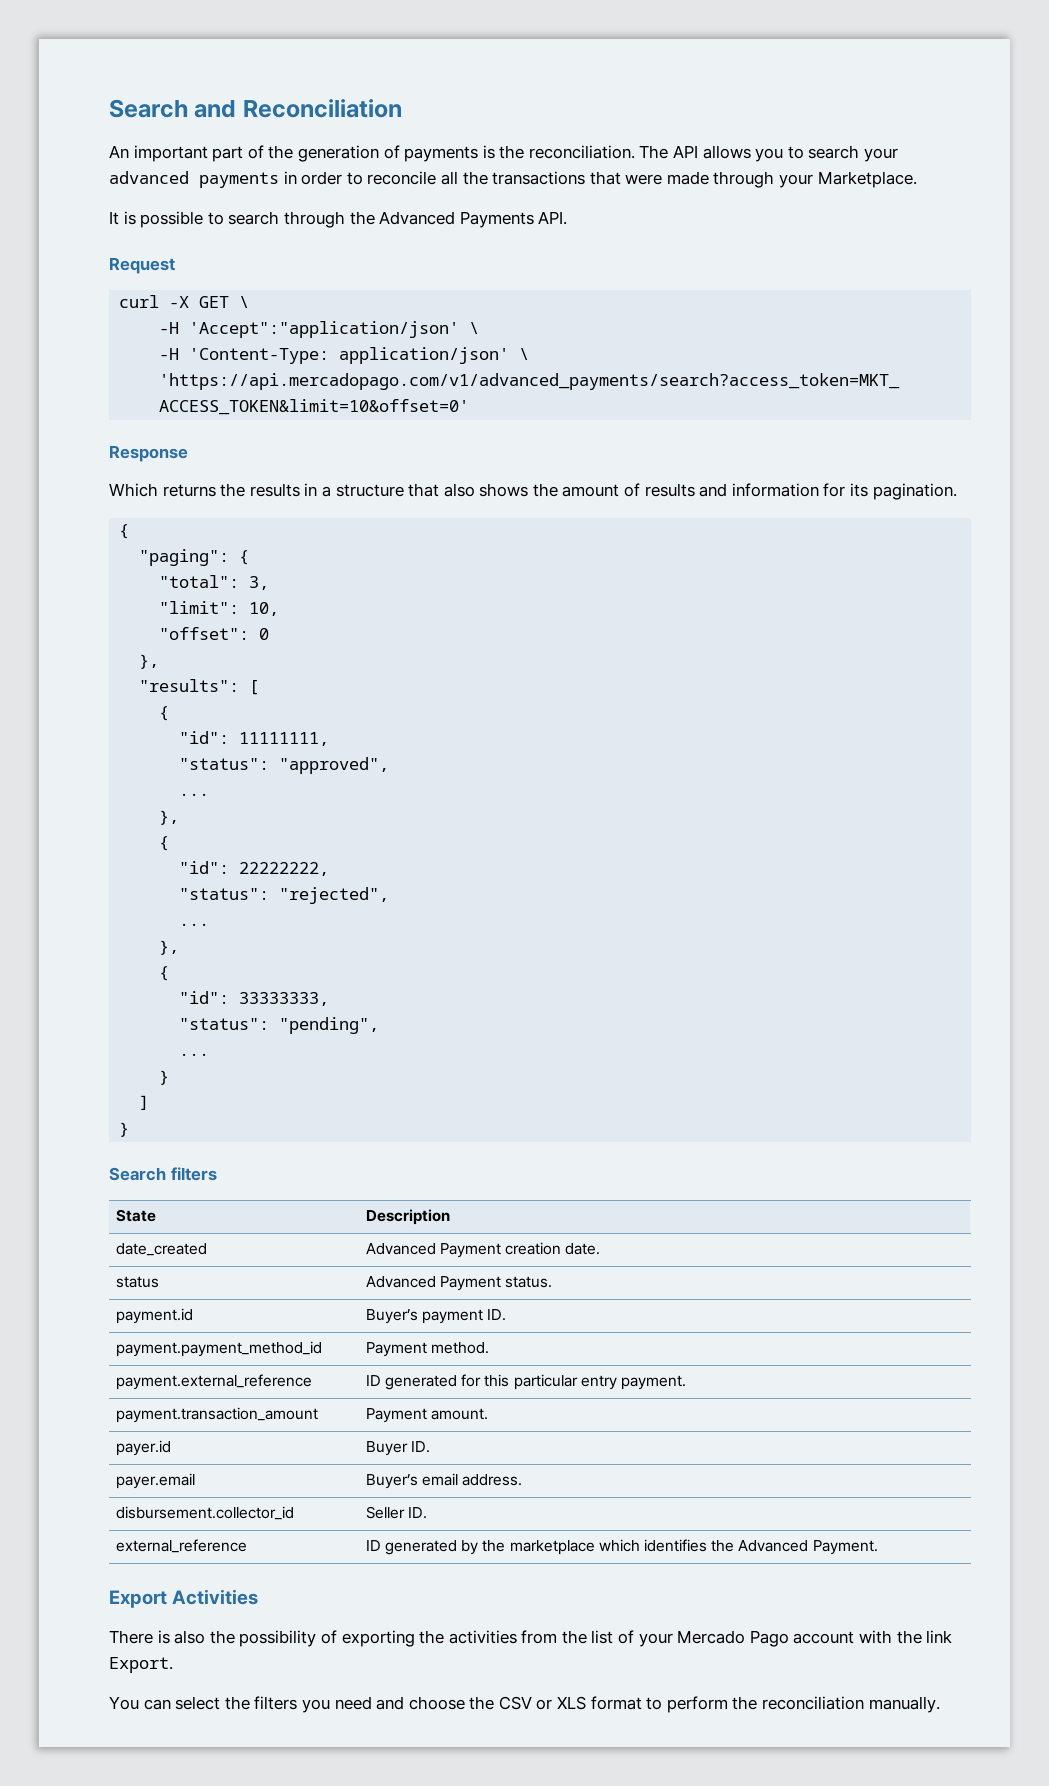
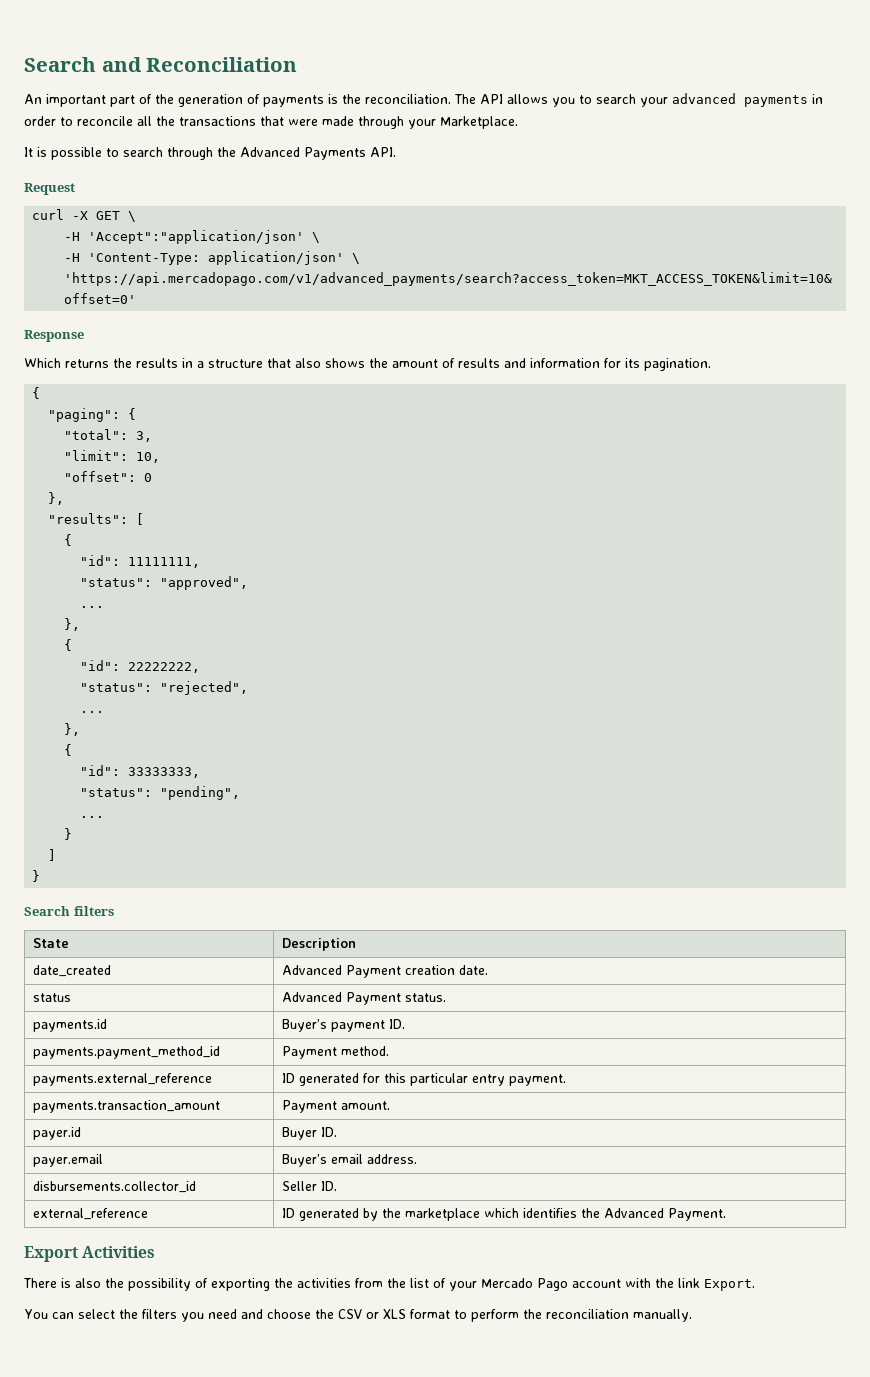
[115,1308,193,1324] payment.id -> [32,1019,107,1032] payments.id
[115,1341,322,1357] payment.payment_method_id -> [32,1046,220,1059] payments.payment_method_id
[115,1374,312,1390] payment.external_reference -> [32,1073,212,1086] payments.external_reference
[115,1407,318,1423] payment.transaction_amount -> [32,1100,220,1113] payments.transaction_amount
[115,1506,294,1520] disbursement.collector_id -> [32,1181,196,1193] disbursements.collector_id

